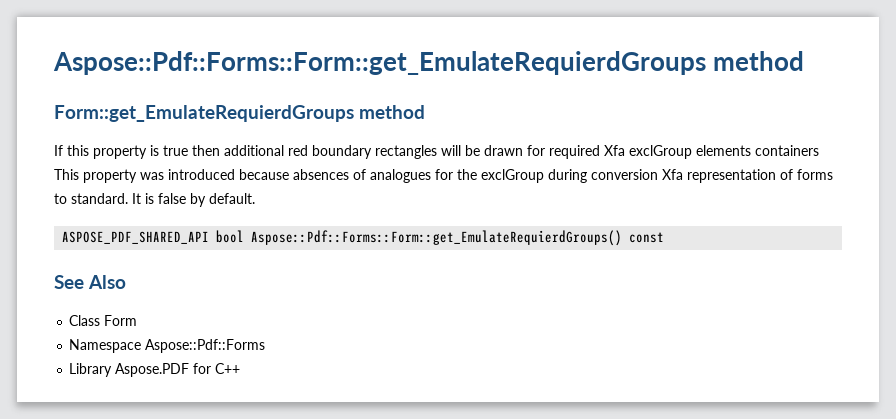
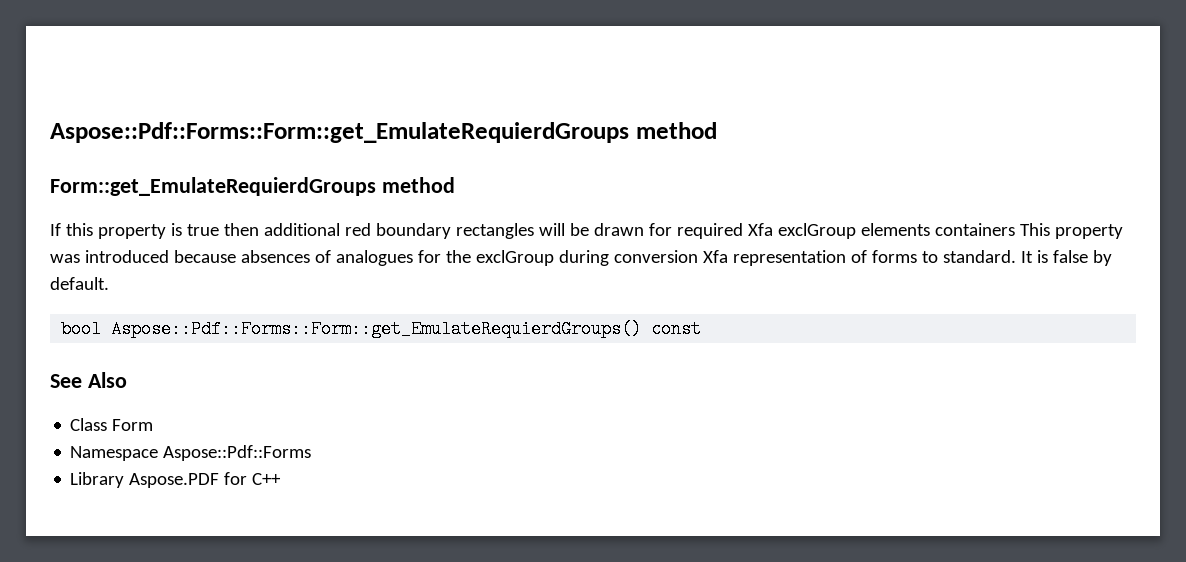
[62,231,210,244] ASPOSE_PDF_SHARED_API -> (109, 283) none

